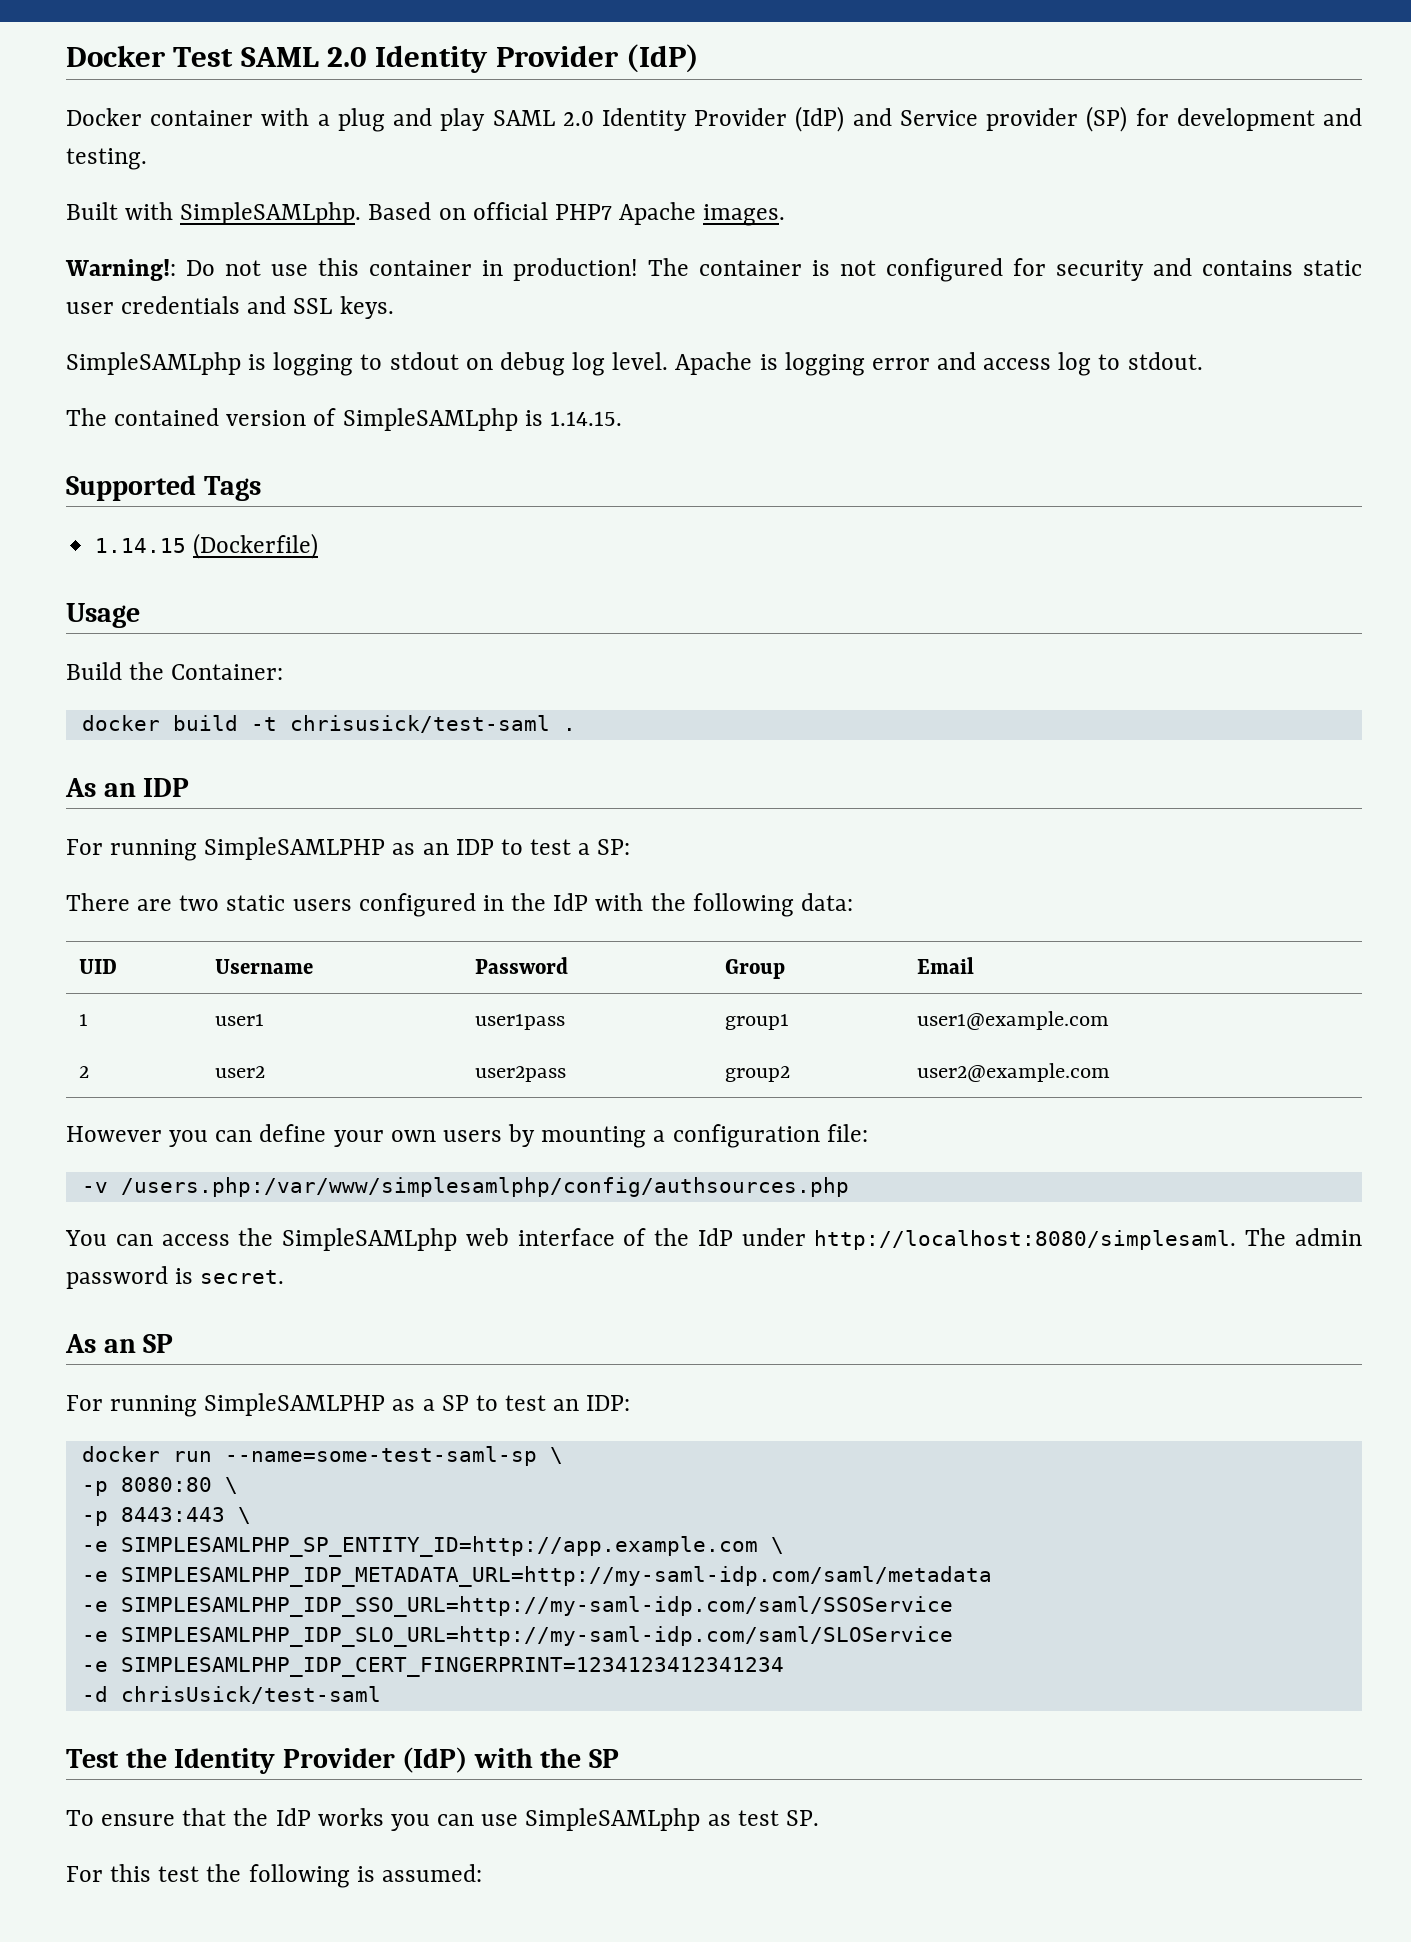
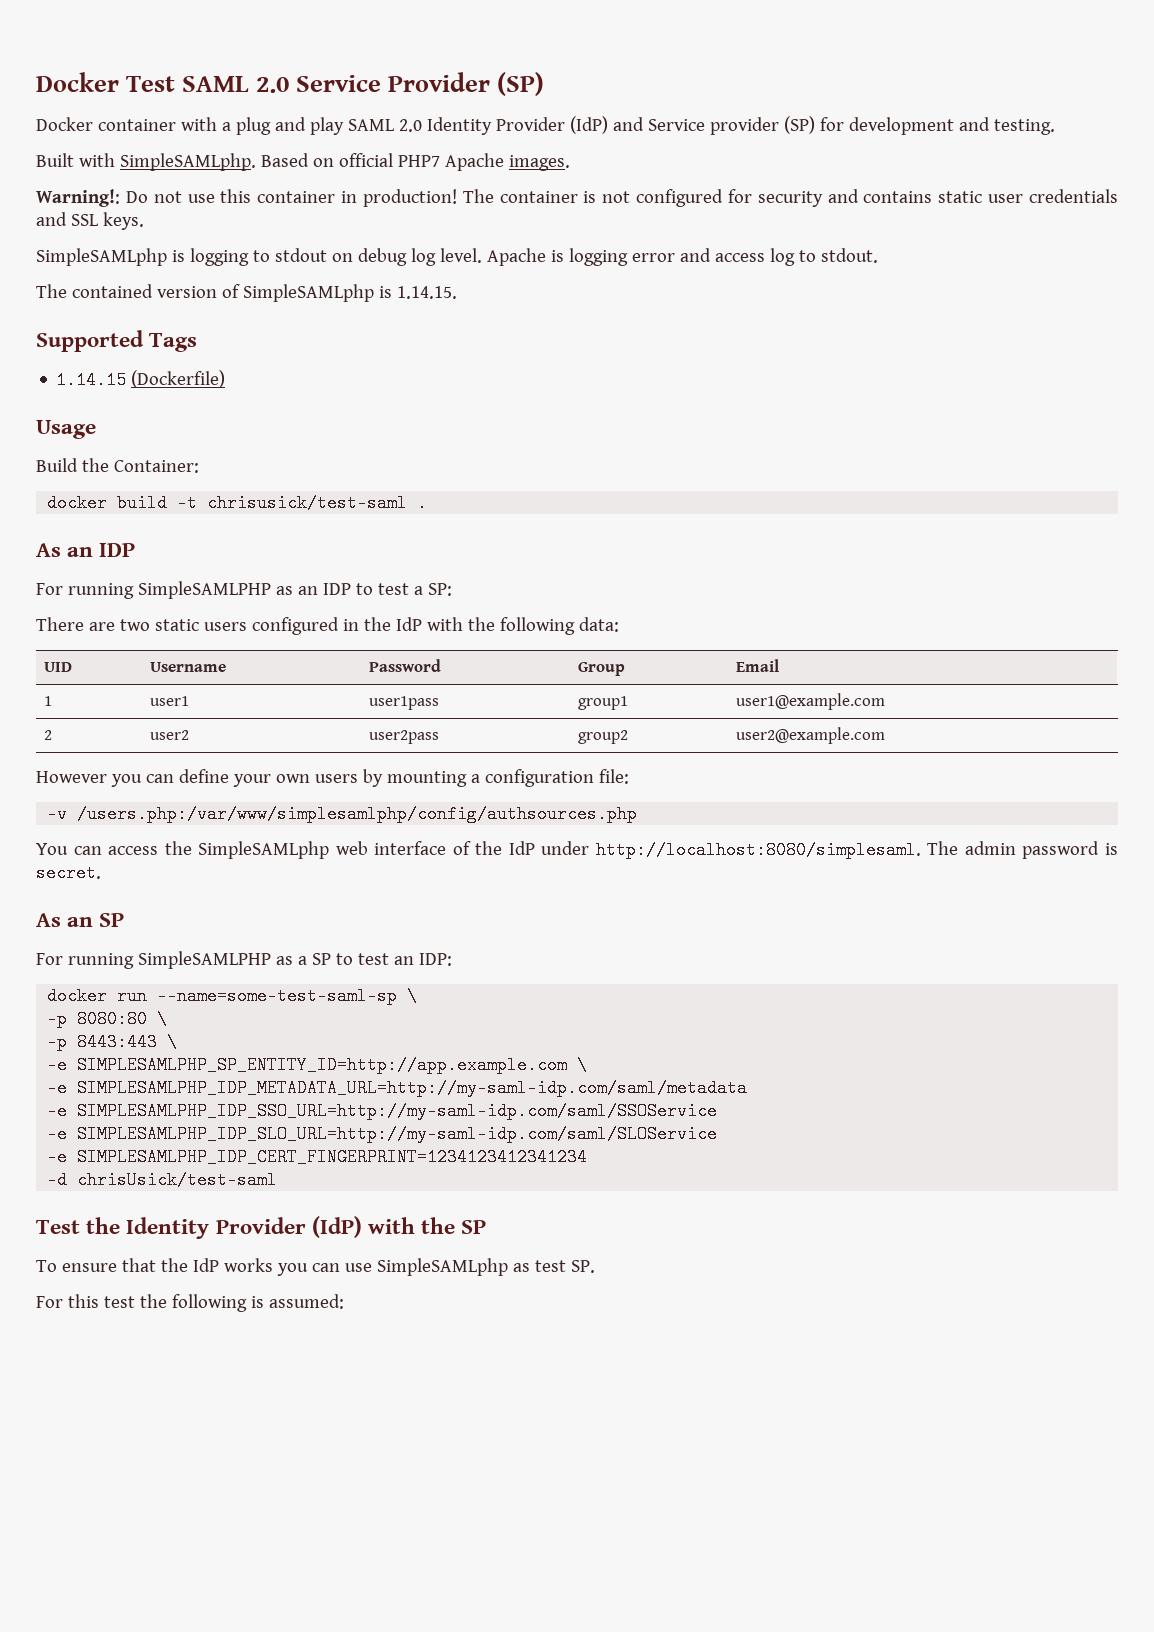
[375,44,700,73] Identity Provider (IdP) -> [296,72,545,96] Service Provider (SP)

